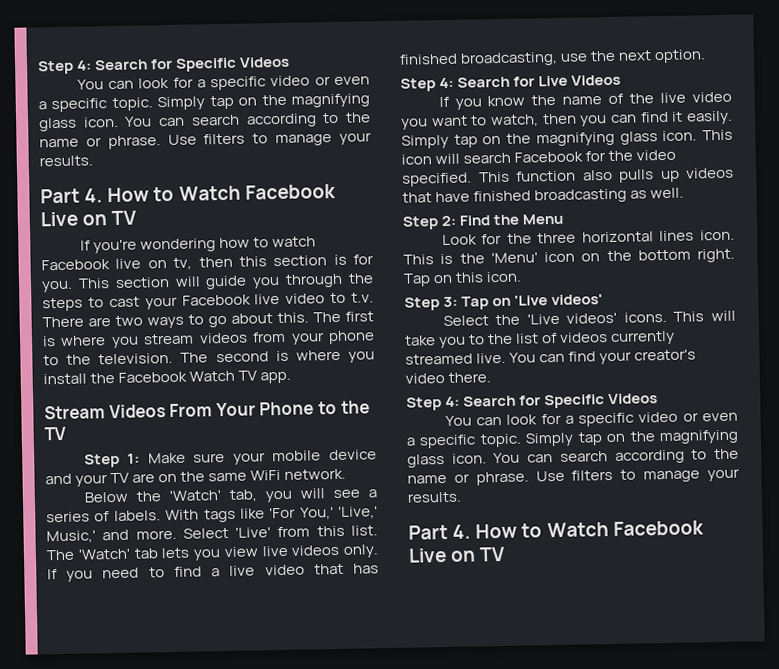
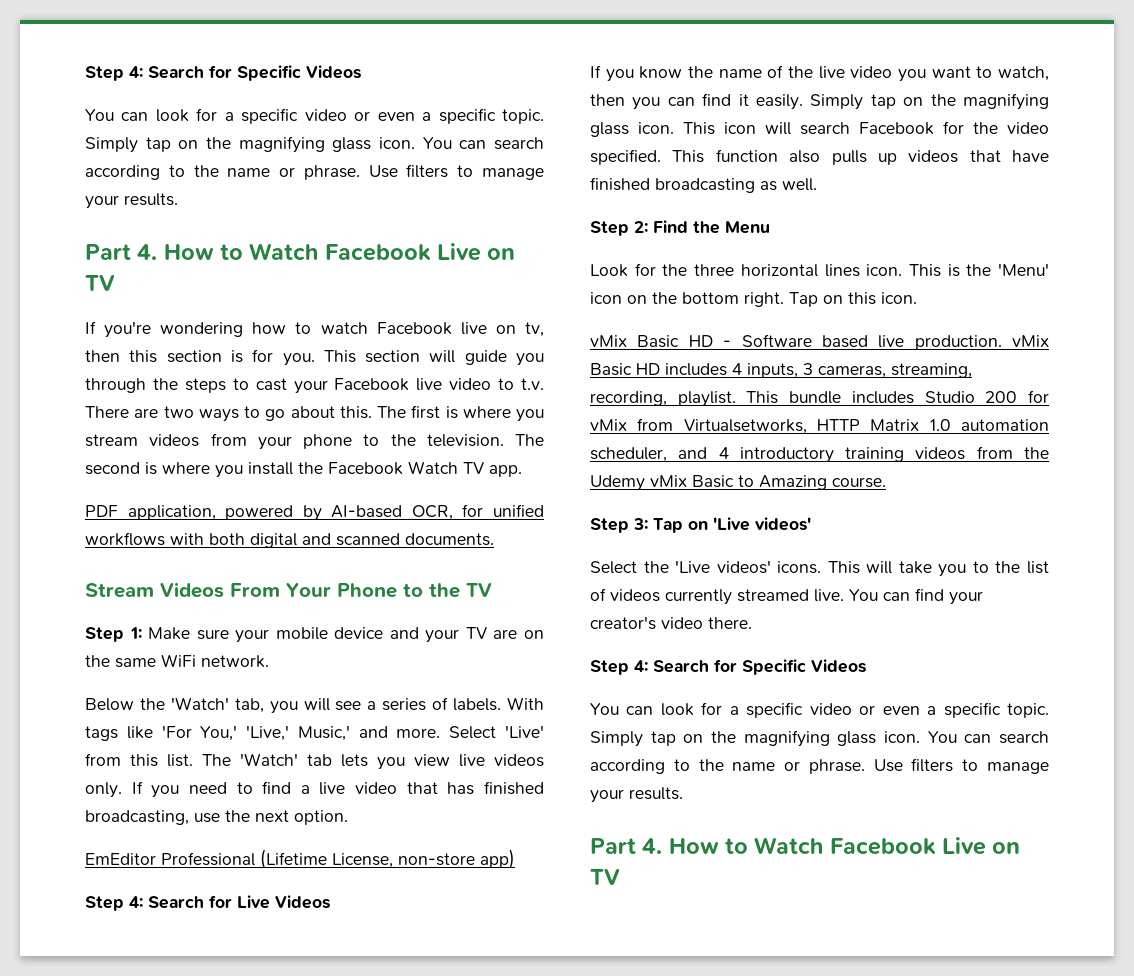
(292, 377) none -> [85,504,544,521] [85,532,494,548] // PDF application, powered by AI-based OCR, for unified workflows with both digital and scanned documents.
(707, 56) none -> [85,849,515,869] // EmEditor Professional (Lifetime License, non-store app)
(523, 277) none -> [590,334,1049,350] [590,363,972,378] [590,390,1049,407] [590,418,1049,434] [590,446,1049,463] [590,475,886,491] // vMix Basic HD - Software based live production. vMix Basic HD includes 4 inputs, 3 cameras, streaming, recording, playlist. This bundle includes Studio 200 for vMix from Virtualsetworks, HTTP Matrix 1.0 automation scheduler, and 4 introductory training videos from the Udemy vMix Basic to Amazing course.

